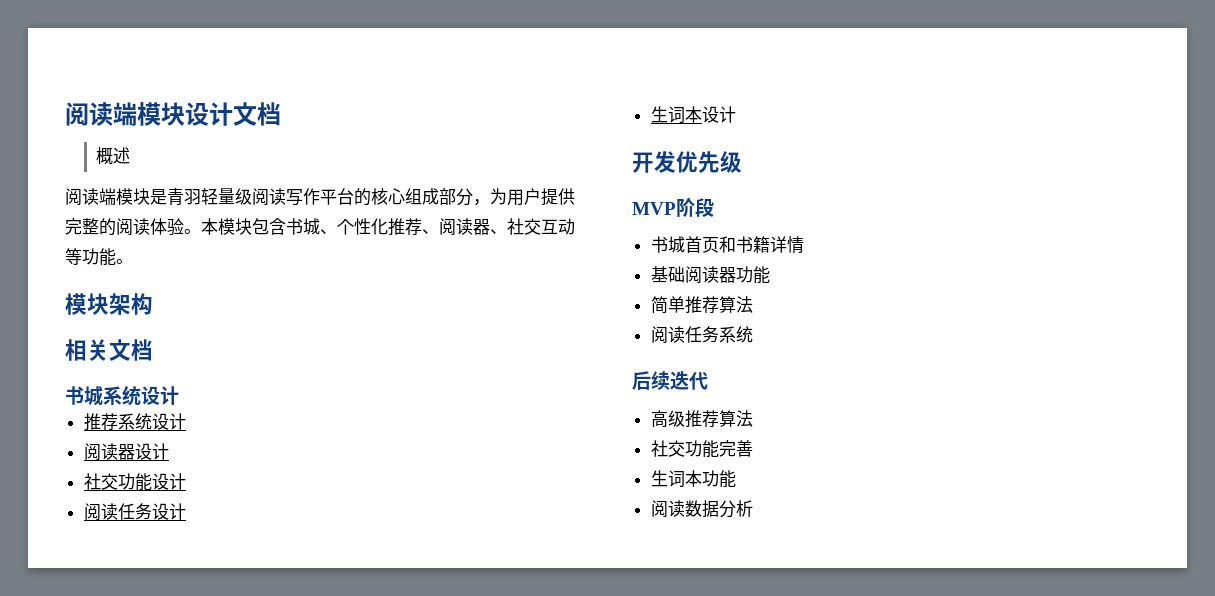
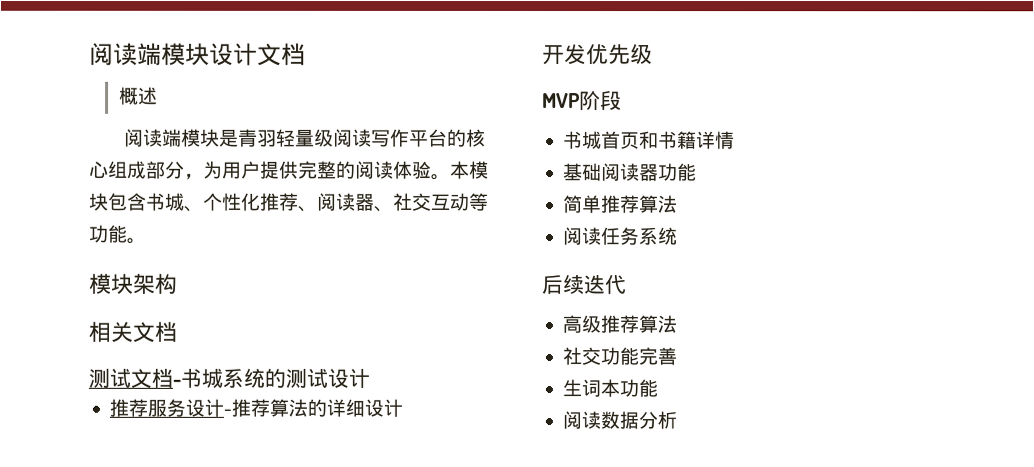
(153, 350) none -> [88,368,181,389] 测试文档-
(141, 395) none -> [264,368,328,388] 的测试
[117,413,186,430] [83,443,169,460] [83,473,186,491] [83,503,186,520] [650,106,702,123] 系统设计 // 阅读器设计 // 社交功能设计 // 阅读任务设计 // 生词本 -> [146,398,365,417] 服务设计-推荐算法的详细

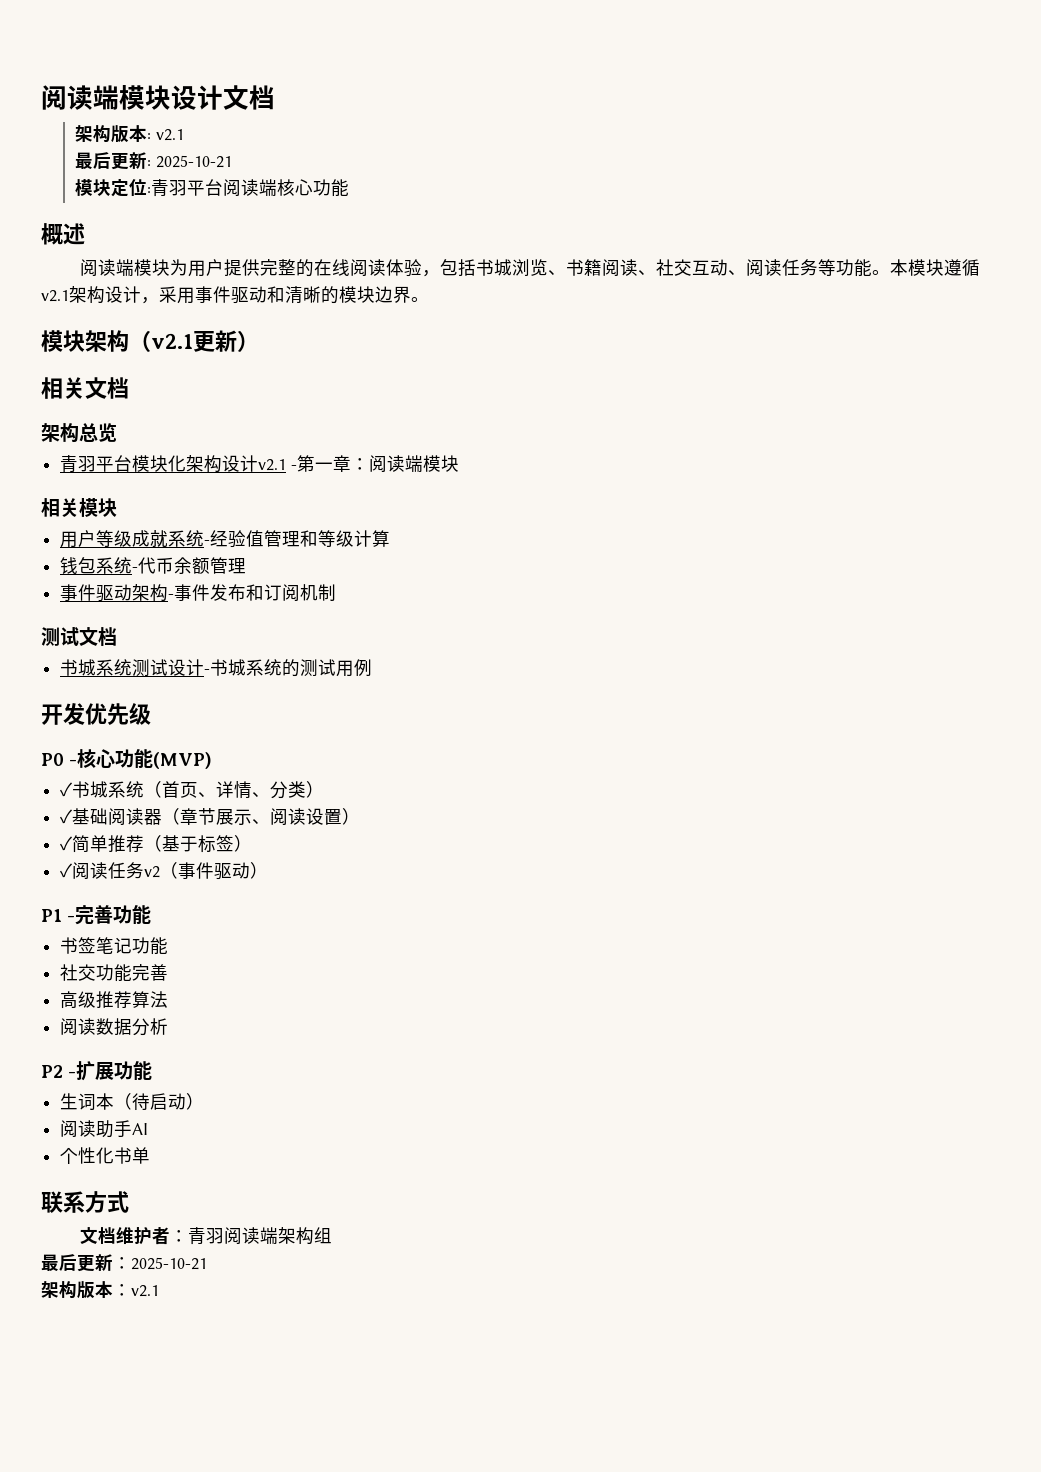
[118,86,158,105] [124,128,487,147] [89,160,204,180] 概述 // 阅读端模块是青羽轻量级阅读写作平台的核心组成部分， -> [75,125,184,143] [75,152,232,170] [75,179,350,197] [41,223,85,245] [80,259,171,276] 架构版本: v2.1 // 最后更新: 2025-10-21 // 模块定位:青羽平台阅读端核心功能 // 概述 // 阅读端模块
(356, 169) none -> [314,259,351,276] 在线
[431,160,489,180] [89,192,489,212] [88,224,128,243] 。本模块包含书城、个性化推荐、阅读器、社交互动等功能 -> [422,259,981,277] [41,286,411,304] ，包括书城浏览、书籍阅读、社交互动、阅读任务等功能。本模块遵循v2.1架构设计，采用事件驱动和清晰的模块边界
(177, 283) none -> [129,330,259,352] （v2.1更新）
[88,368,173,389] 测试文档 -> [41,423,117,443] [60,455,459,473] [41,498,117,517] [60,530,391,548] [60,557,247,575] [60,584,337,602] [41,627,117,646] [60,659,205,677] 架构总览 // 青羽平台模块化架构设计v2.1 -第一章：阅读端模块 // 相关模块 // 用户等级成就系统-经验值管理和等级计算 // 钱包系统-代币余额管理 // 事件驱动架构-事件发布和订阅机制 // 测试文档 // 书城系统测试设计
[327,368,370,389] [108,398,403,417] [542,44,653,66] [542,91,622,111] [562,131,735,150] [562,163,697,182] [562,195,678,214] [561,227,678,246] [541,275,626,295] [561,315,677,334] [561,347,677,366] [561,379,658,398] [561,411,677,430] 设计 // 推荐服务设计-推荐算法的详细设计 // 开发优先级 // MVP阶段 // 书城首页和书籍详情 // 基础阅读器功能 // 简单推荐算法 // 阅读任务系统 // 后续迭代 // 高级推荐算法 // 社交功能完善 // 生词本功能 // 阅读数据分析 -> [336,659,373,677] [41,703,151,725] [41,749,213,769] [60,781,325,799] [60,808,361,825] [60,835,253,853] [60,862,269,880] [41,905,152,925] [60,937,169,955] [60,964,169,982] [60,991,169,1009] [60,1018,169,1036] [41,1061,153,1081] [60,1093,205,1111] [60,1120,149,1138] [60,1147,151,1164] [41,1191,129,1213] [80,1227,333,1245] [41,1254,207,1272] [41,1281,159,1299] 用例 // 开发优先级 // P0 -核心功能(MVP) // ✓书城系统（首页、详情、分类） // ✓基础阅读器（章节展示、阅读设置） // ✓简单推荐（基于标签） // ✓阅读任务v2（事件驱动） // P1 -完善功能 // 书签笔记功能 // 社交功能完善 // 高级推荐算法 // 阅读数据分析 // P2 -扩展功能 // 生词本（待启动） // 阅读助手AI // 个性化书单 // 联系方式 // 文档维护者：青羽阅读端架构组 // 最后更新：2025-10-21 // 架构版本：v2.1

